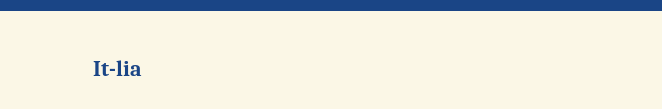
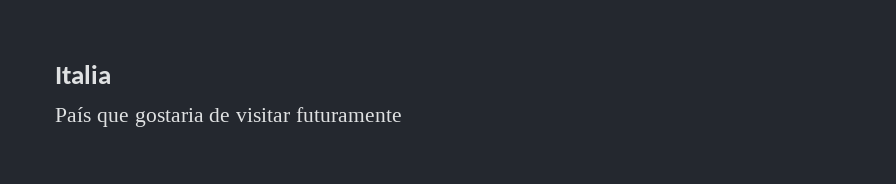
[93,60,142,76] It-lia -> [55,65,111,84] [55,107,403,127] Italia // País que gostaria de visitar futuramente

